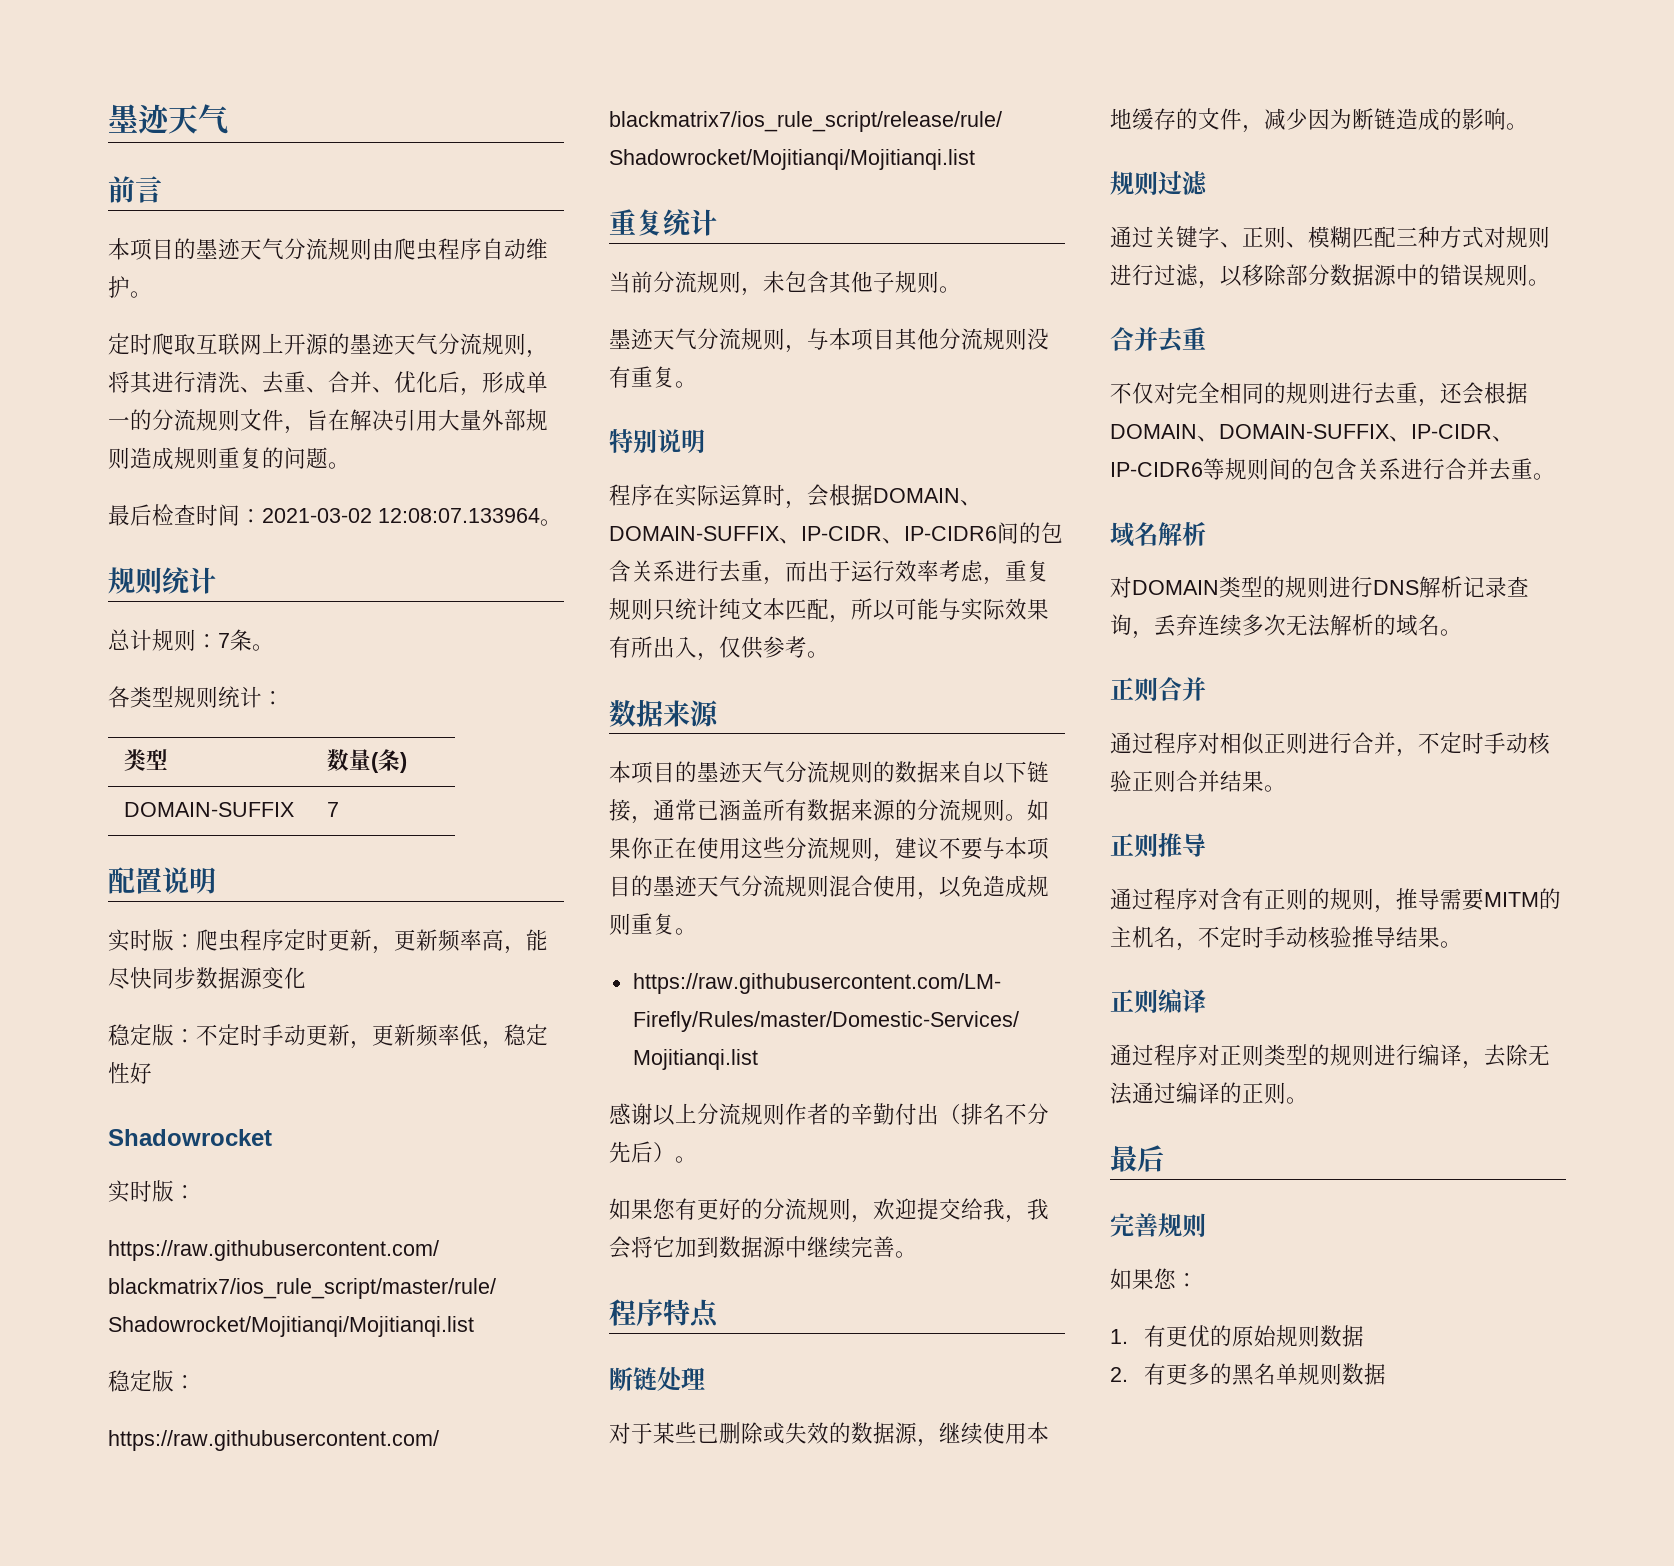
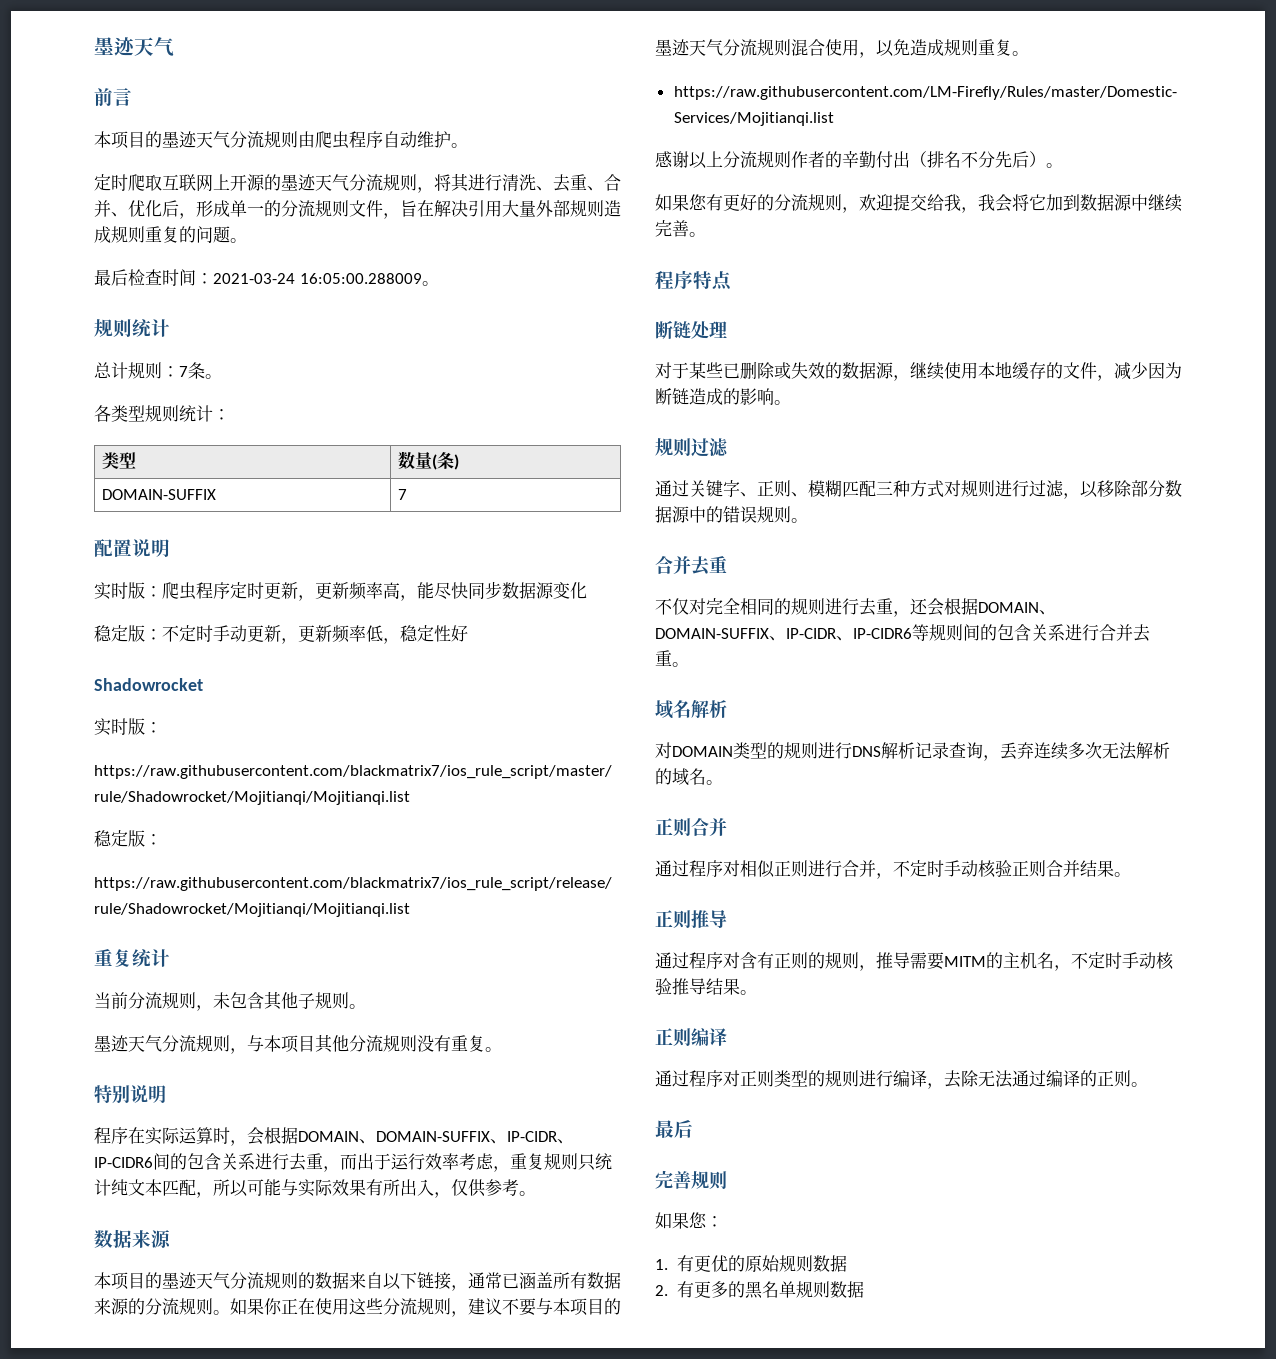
[262,508,540,523] 2021-03-02 12:08:07.133964 -> [213,273,422,284] 2021-03-24 16:05:00.288009

